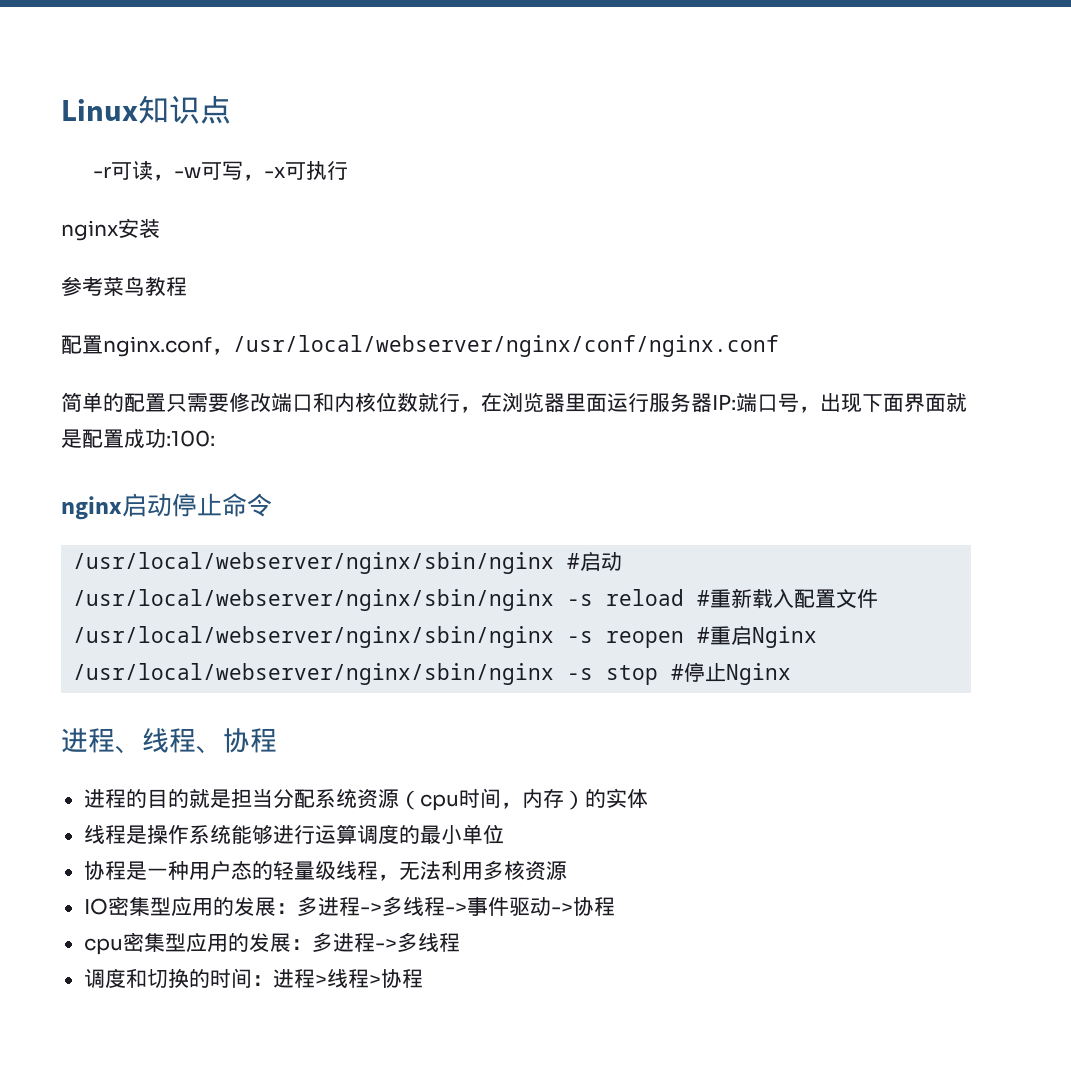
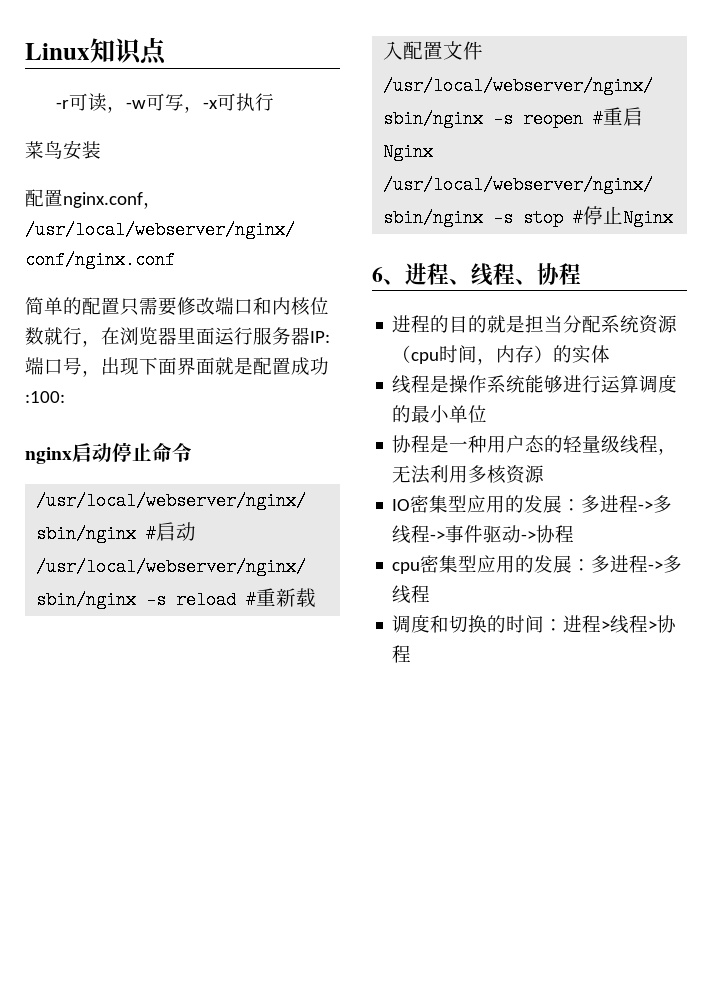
[61,220,119,241] nginx -> [25,141,63,159] 菜鸟
[61,276,187,296] // 参考菜鸟教程 -> (101, 150) none
(792, 674) none -> [372,267,405,285] 6、

